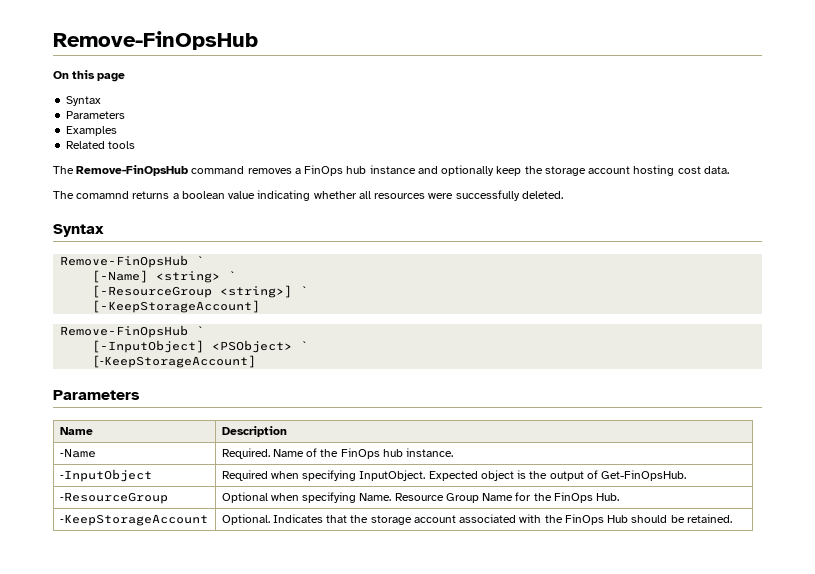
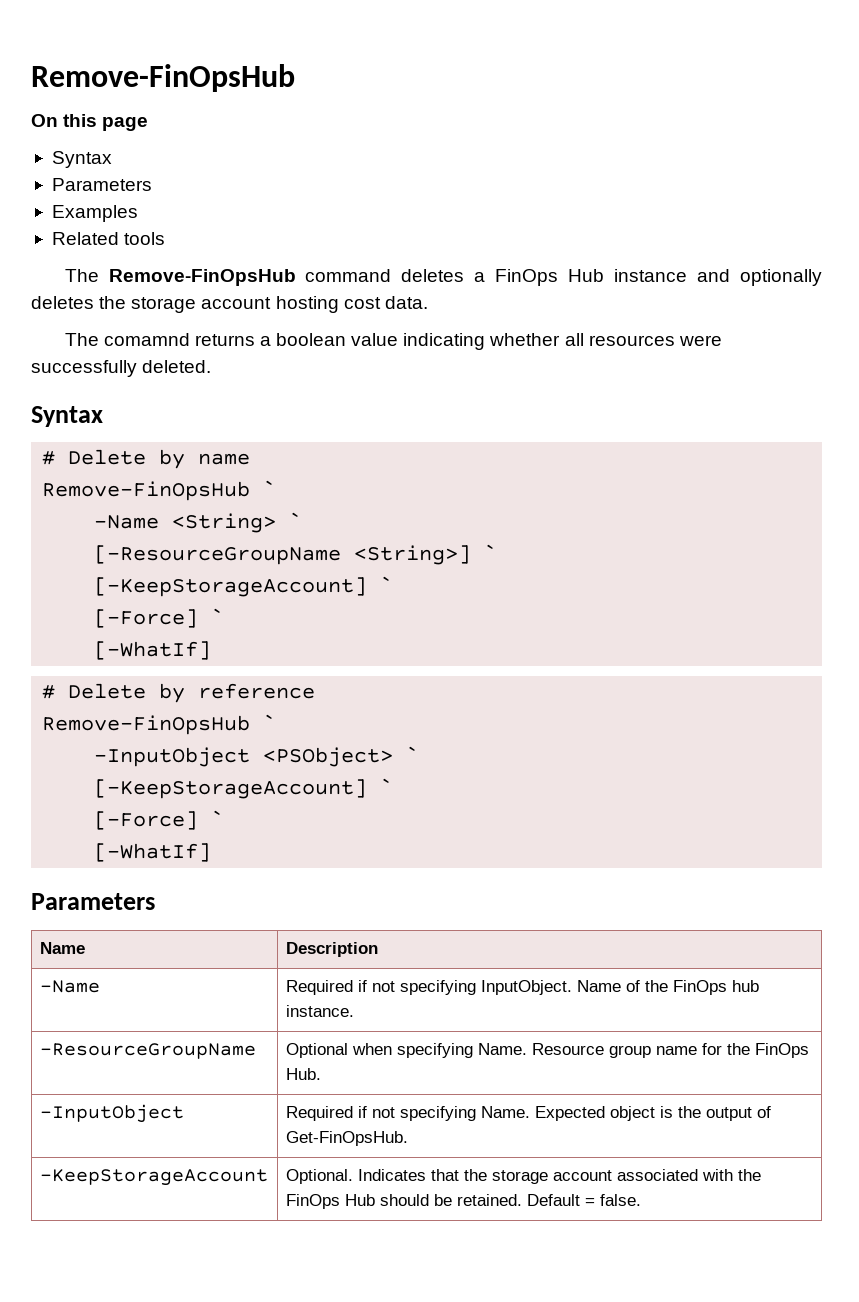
[247,168,292,174] removes -> [401,269,465,282] deletes
[346,166,367,174] hub -> [568,269,605,282] Hub
[496,166,522,176] keep -> [31,296,94,309] deletes
[60,255,205,268] [92,270,237,283] [92,285,309,298] [92,300,261,313] [60,325,205,338] [92,340,205,353] Remove-FinOpsHub ` // [-Name] <string> ` // [-ResourceGroup <string>] ` // [-KeepStorageAccount] // Remove-FinOpsHub ` // [-InputObject] -> [42,449,251,469] [42,480,277,501] [94,512,303,533] [94,544,498,565] [94,576,394,597] [94,608,225,628] [94,641,212,660] [42,683,316,703] [42,714,277,735] [94,747,251,767] # Delete by name // Remove-FinOpsHub ` // ‑Name <String> ` // [‑ResourceGroupName <String>] ` // [‑KeepStorageAccount] ` // [‑Force] ` // [‑WhatIf] // # Delete by reference // Remove-FinOpsHub ` // ‑InputObject
(257, 361) none -> [380,778,394,794] [94,810,225,830] [94,843,212,862] ` // [‑Force] ` // [‑WhatIf]
[221,448,270,459] Required. -> [285,980,572,995] Required if not specifying InputObject.
[59,469,152,482] [221,470,426,481] ‑InputObject | Required when specifying InputObject. -> [39,1043,256,1059] [285,1043,809,1058] [285,1068,321,1080] [39,1104,184,1123] [285,1106,530,1121] ‑ResourceGroupName | Optional when specifying Name. Resource group name for the FinOps Hub. // ‑InputObject | Required if not specifying Name.
[59,492,168,504] [221,492,620,503] // ‑ResourceGroup | Optional when specifying Name. Resource Group Name for the FinOps Hub. -> (408, 1138) none
(732, 518) none -> [526,1194,641,1206] Default = false.

